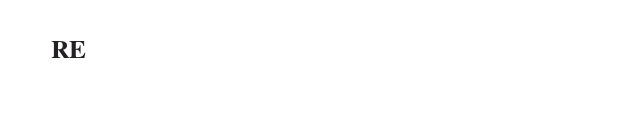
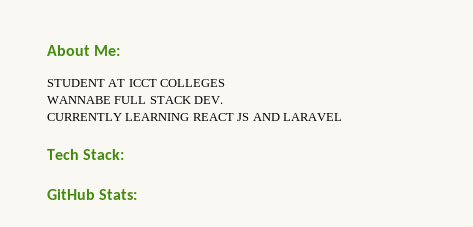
[51,41,86,58] RE -> [47,45,121,56] [47,79,226,87] [47,96,224,104] [47,113,342,121] [47,149,125,160] [47,189,138,200] About Me: // STUDENT AT ICCT COLLEGES // WANNABE FULL STACK DEV. // CURRENTLY LEARNING REACT JS AND LARAVEL // Tech Stack: // GitHub Stats:

